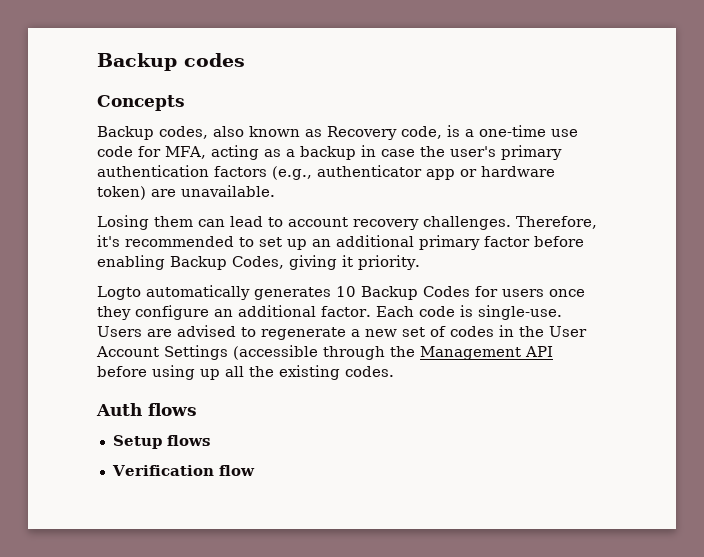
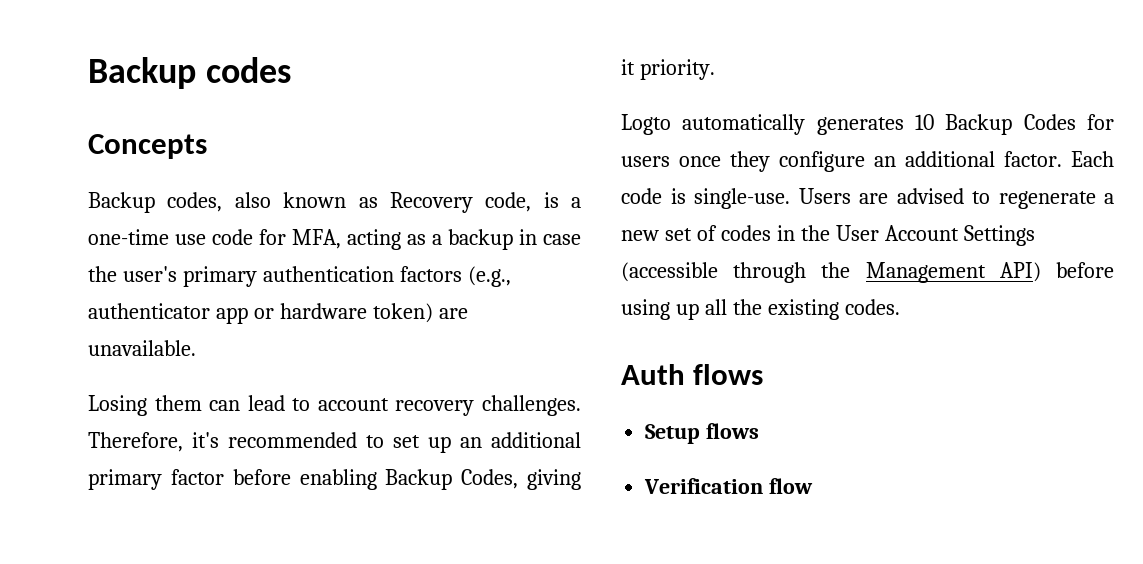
[525,346,553,357] API -> [999,262,1041,282] API)

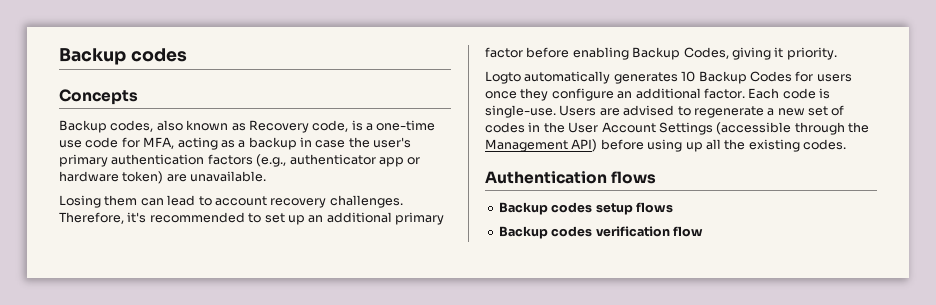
[621,364,764,385] [645,423,760,444] [644,478,764,494] Auth flows // Setup flows // Verification -> [485,171,657,184] [498,202,673,215] [498,226,670,239] Authentication flows // Backup codes setup flows // Backup codes verification

